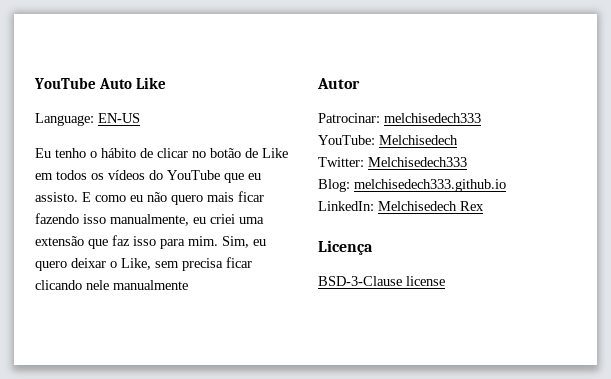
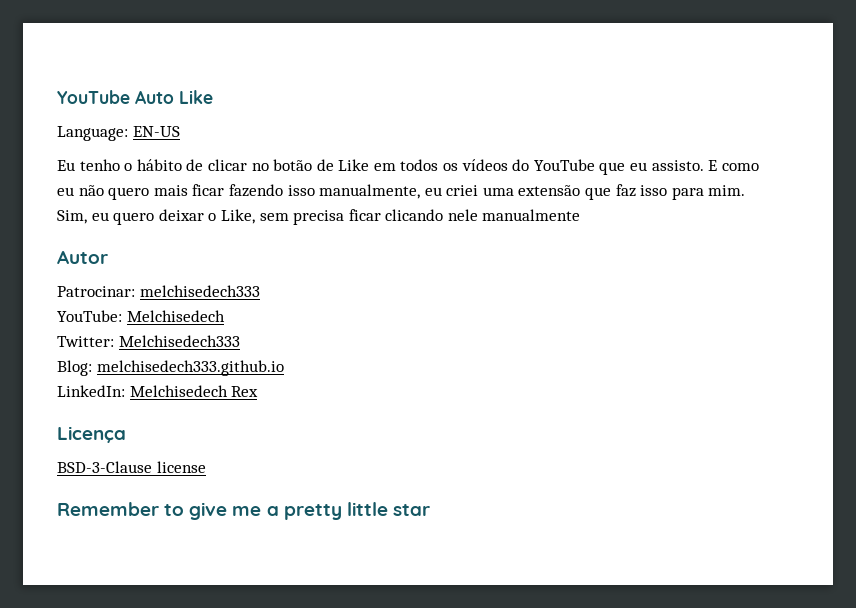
(445, 281) none -> [57,502,430,520] // Remember to give me a pretty little star

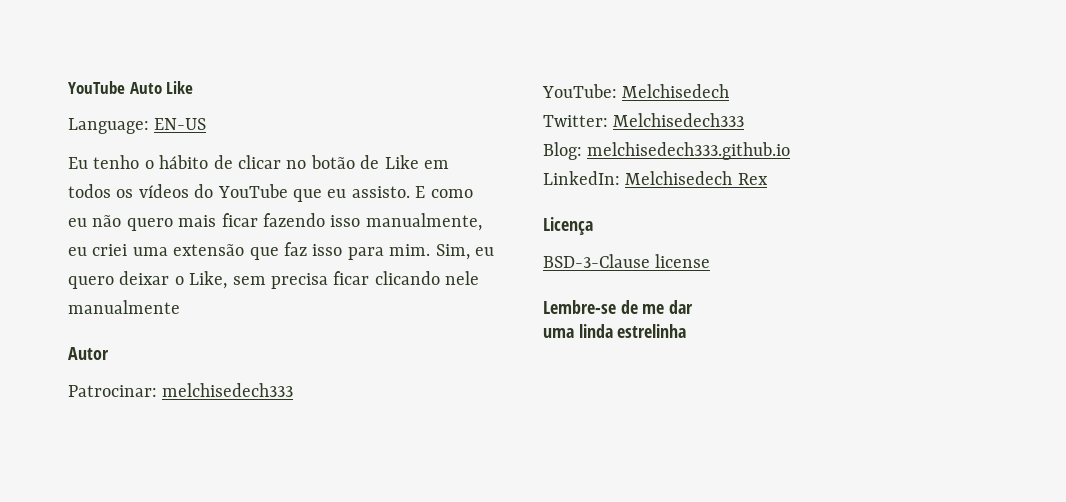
[57,502,430,520] Remember to give me a pretty little star -> [543,300,694,314] [543,324,687,338] Lembre-se de me dar // uma linda estrelinha

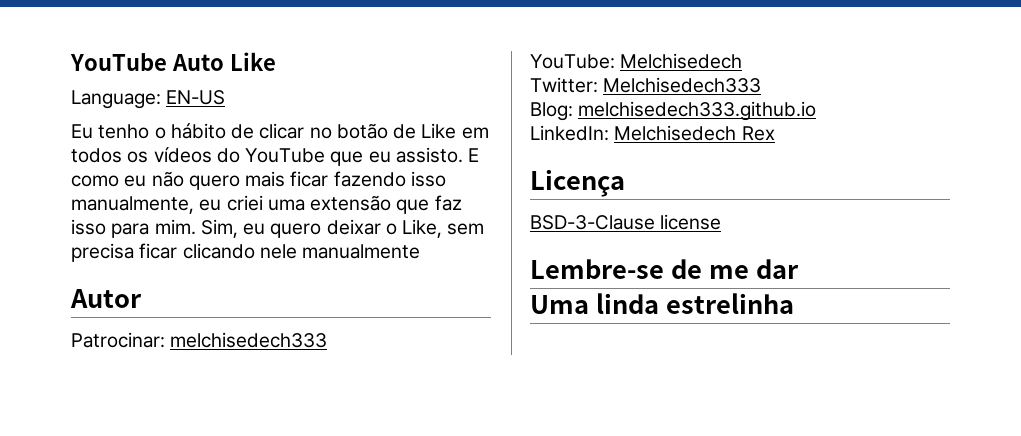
[543,328,574,338] uma -> [530,295,589,314] Uma

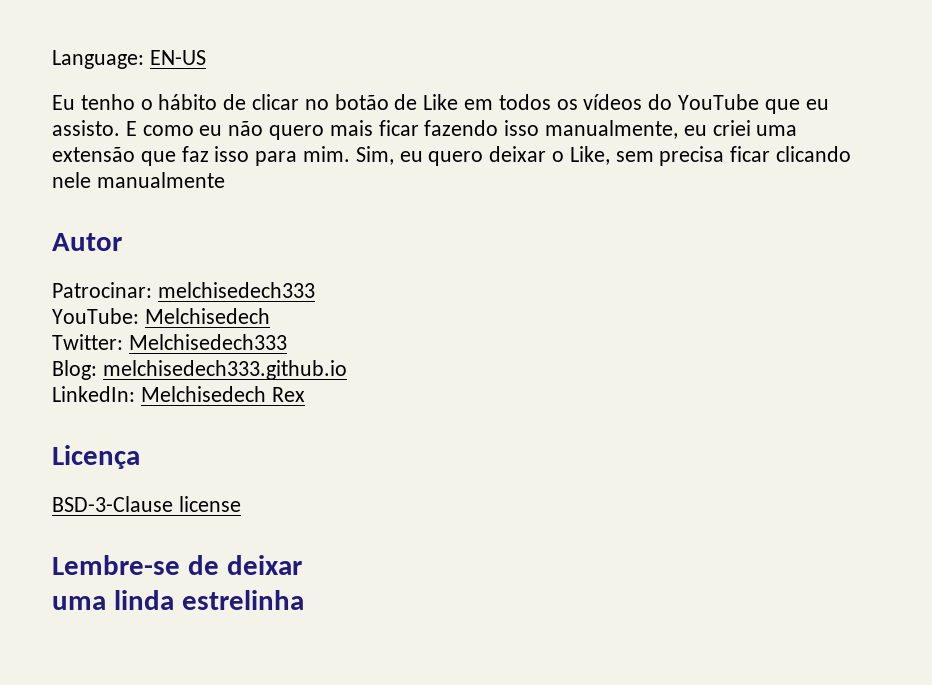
[70,52,276,71] YouTube Auto Like // -> (52, 59) none
[708,259,799,279] [530,295,589,314] me dar // Uma -> [226,555,302,575] [52,596,106,610] deixar // uma

